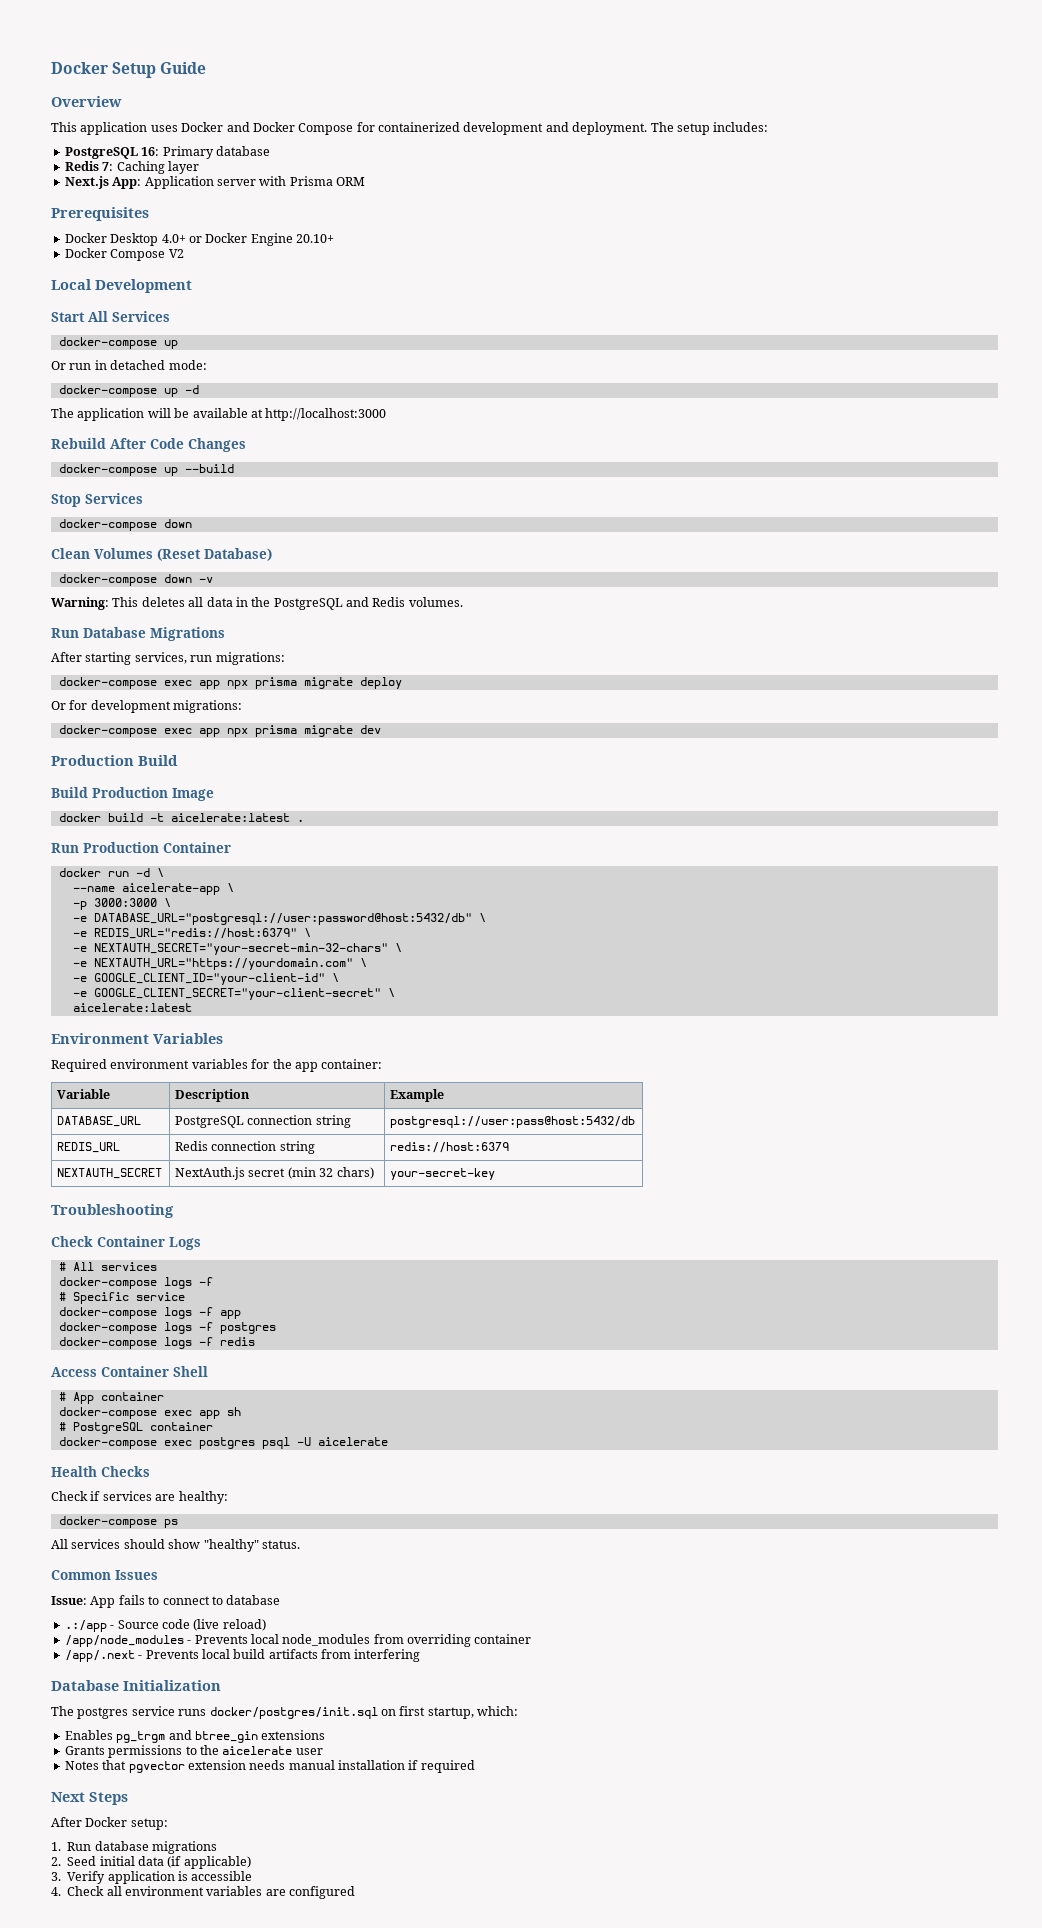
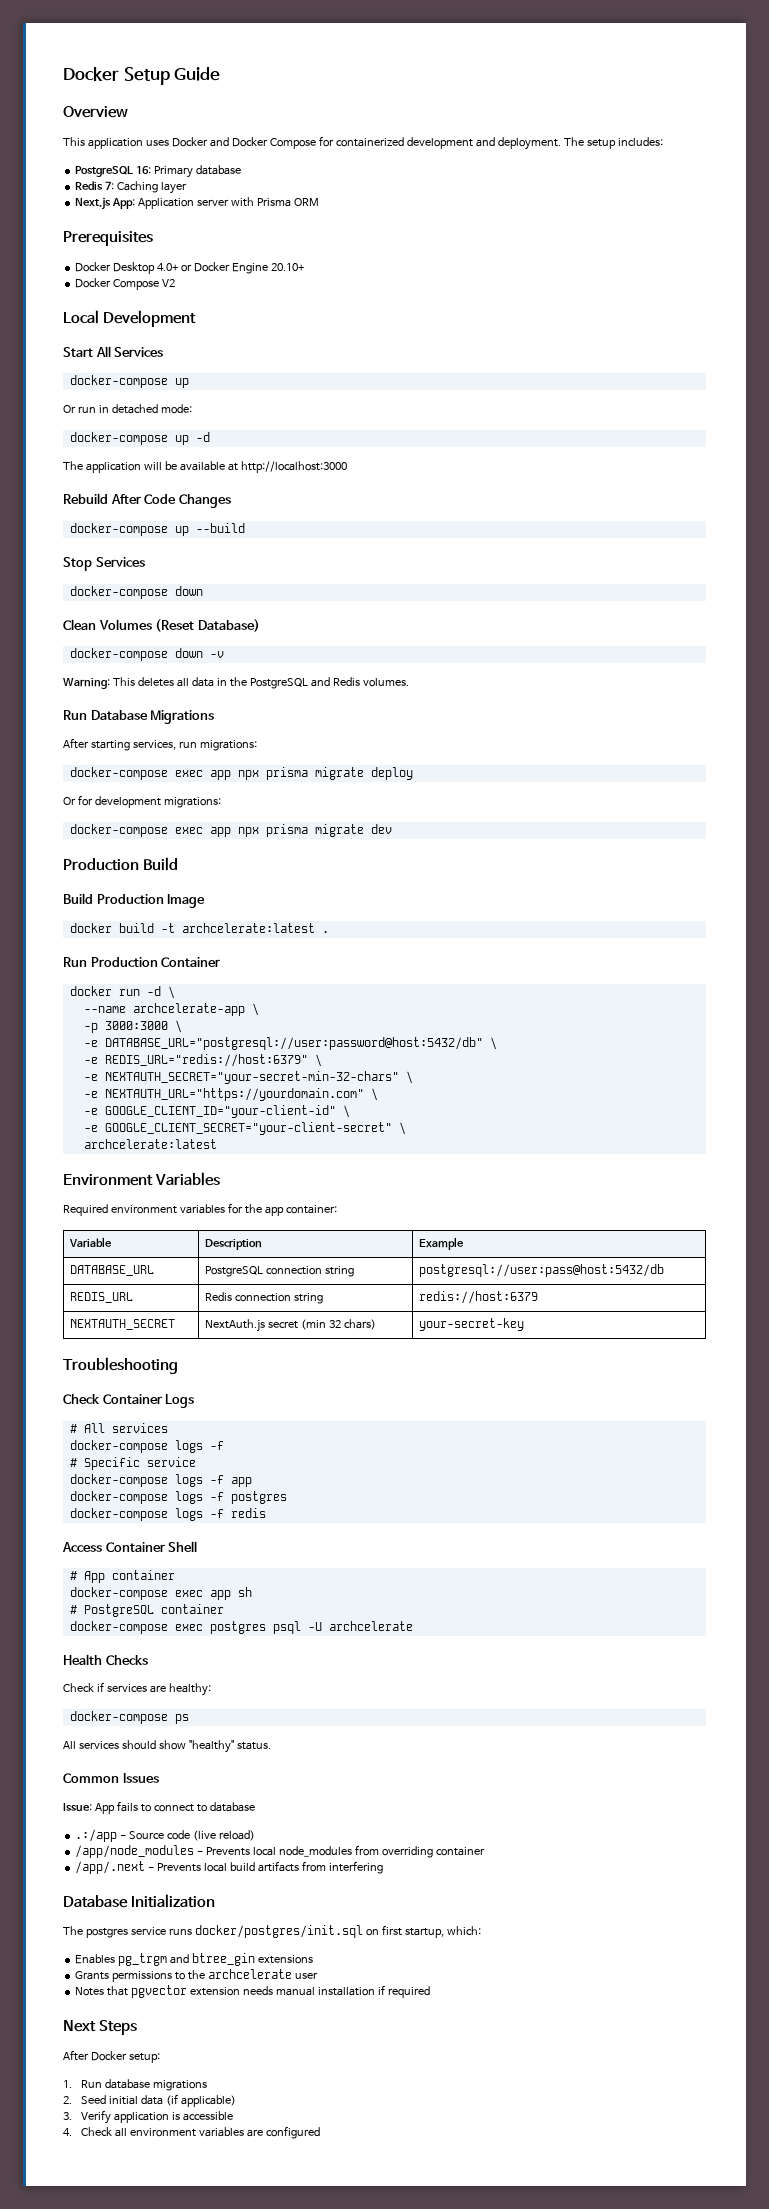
[170,813,290,822] aicelerate:latest -> [181,923,315,933] archcelerate:latest
[121,883,220,895] aicelerate-app -> [132,1003,245,1016] archcelerate-app
[72,1003,192,1012] aicelerate:latest -> [83,1139,217,1149] archcelerate:latest
[317,1437,388,1446] aicelerate -> [328,1621,413,1631] archcelerate
[222,1746,293,1755] aicelerate -> [207,1969,292,1979] archcelerate

